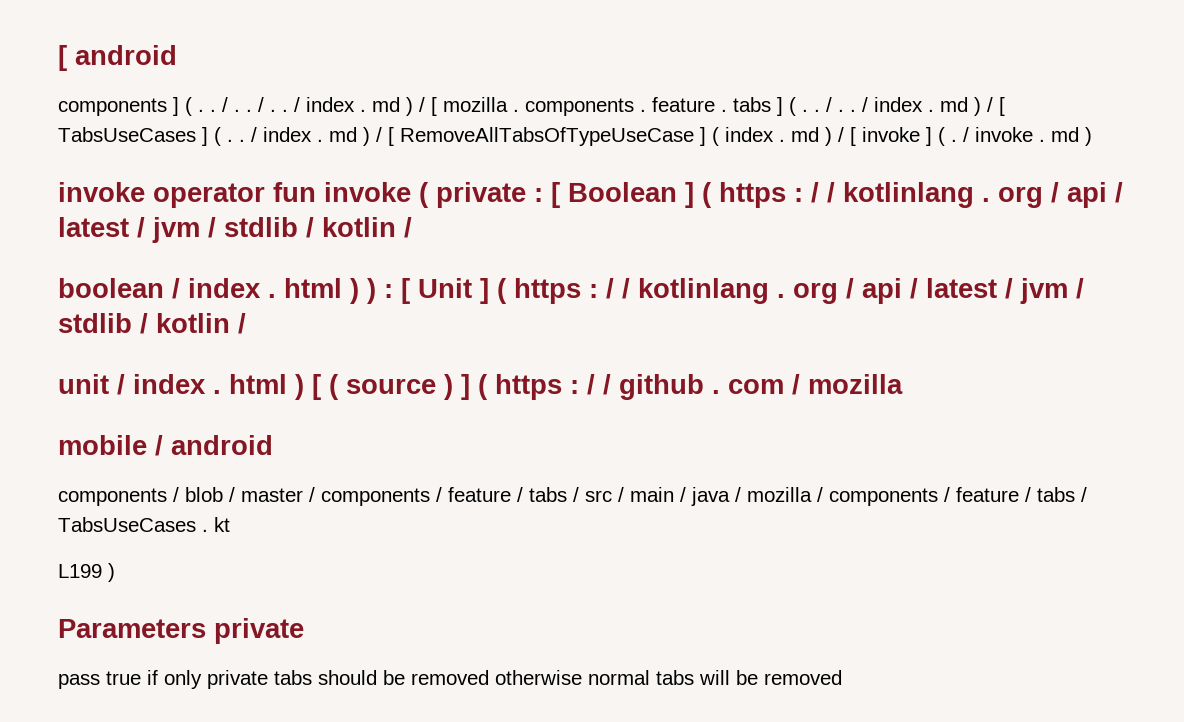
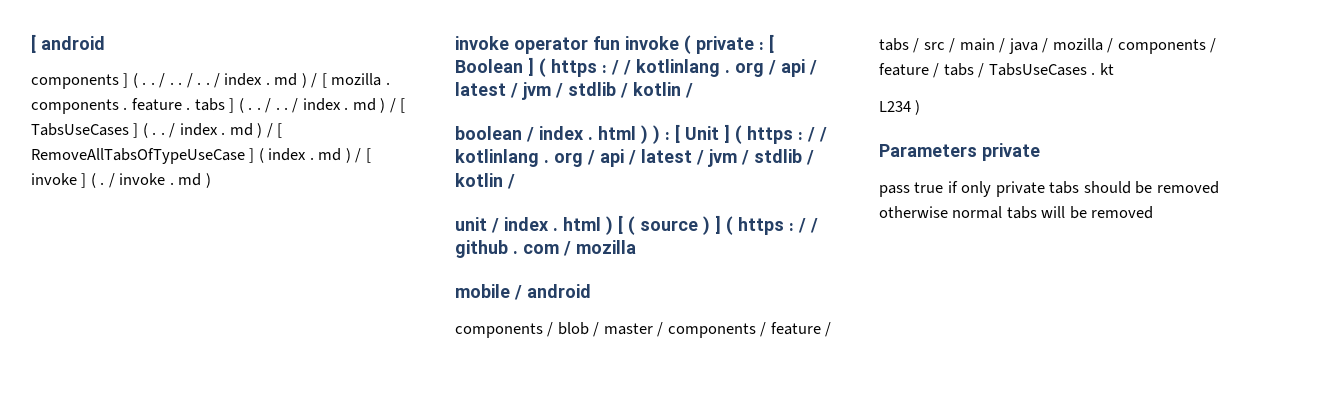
[58,564,102,578] L199 -> [879,101,911,112] L234

